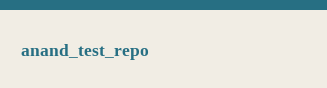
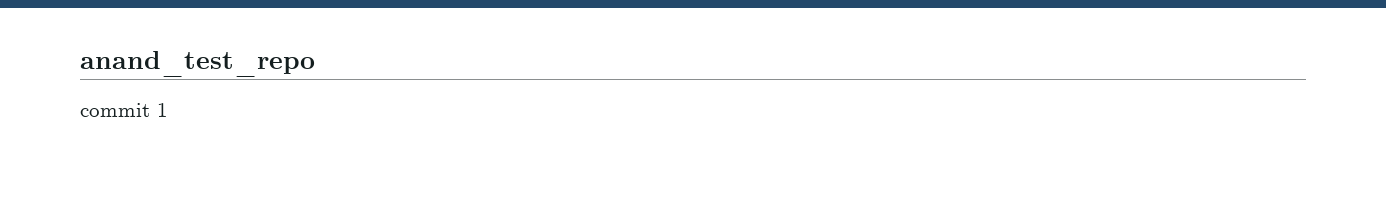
(149, 52) none -> [80,103,168,117] // commit 1

